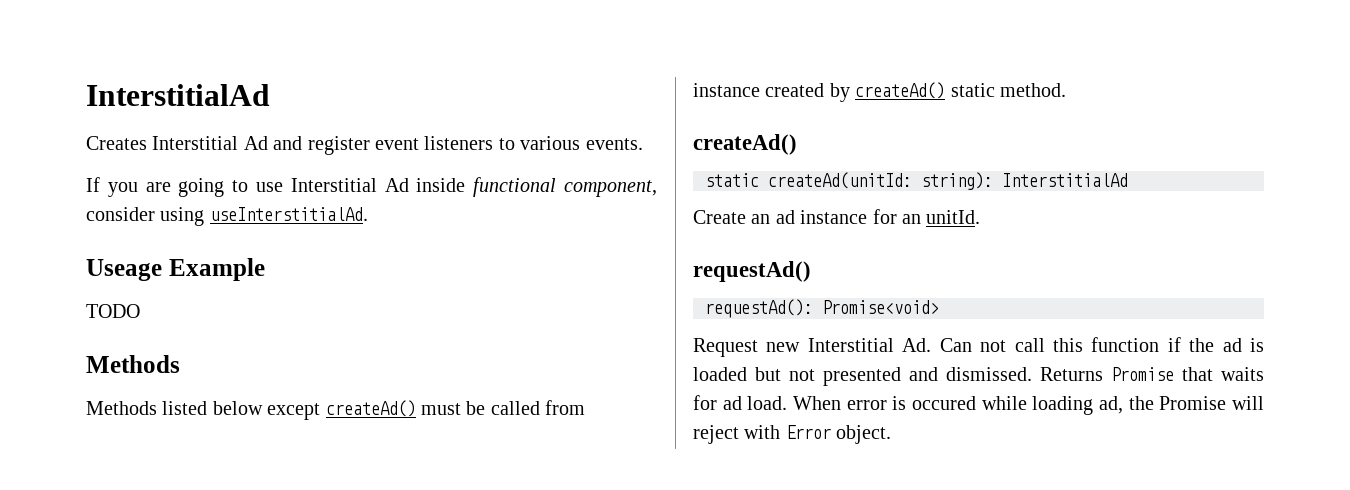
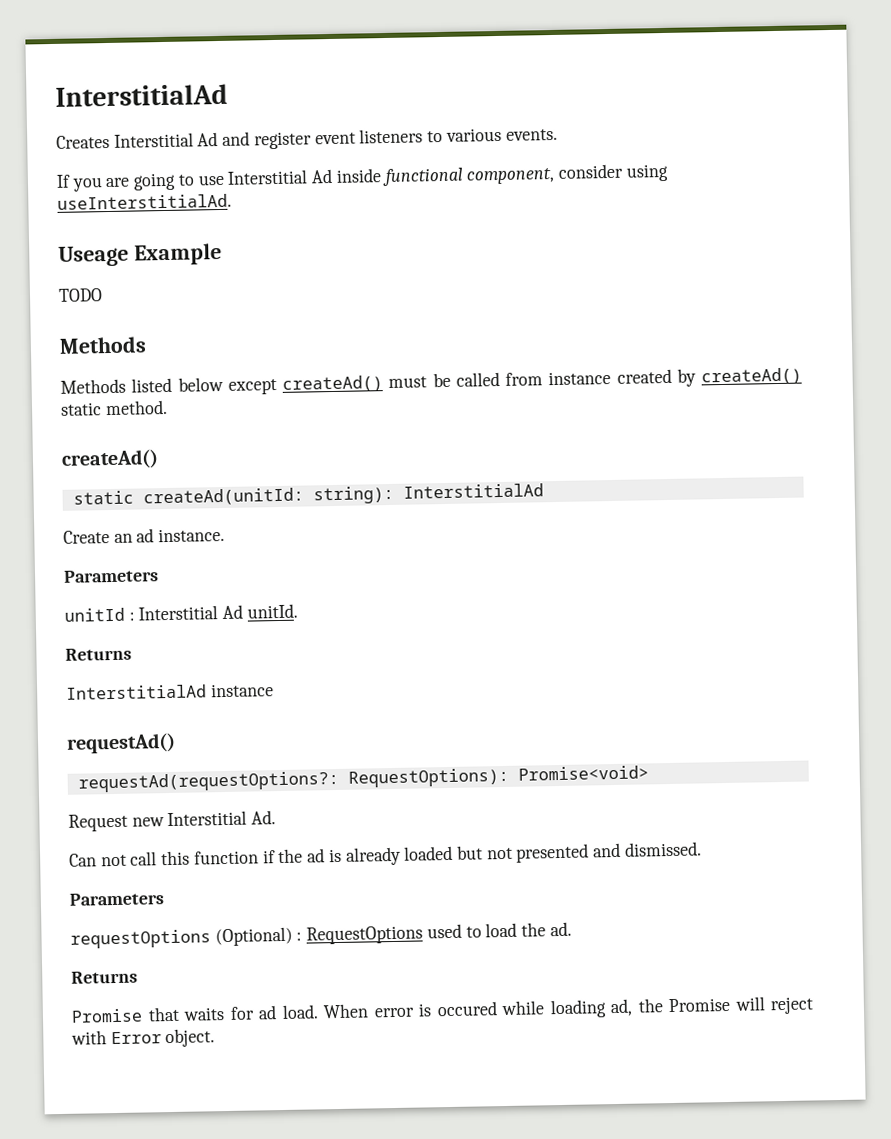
[800,209,981,224] instance for an unitId. -> [158,527,226,543] [63,569,159,583] [64,603,298,622] [65,647,132,661] [66,683,274,700] instance. // Parameters // unitId : Interstitial Ad unitId. // Returns // InterstitialAd instance
[705,299,813,318] requestAd(): -> [77,767,509,793] requestAd(requestOptions?: RequestOptions):
(932, 345) none -> (277, 817) //
(1264, 345) none -> [344,846,401,866] already
[1040,367,1103,381] Returns -> [69,892,164,906] [70,921,572,949] [71,970,138,984] // Parameters // requestOptions (Optional) : RequestOptions used to load the ad. // Returns //

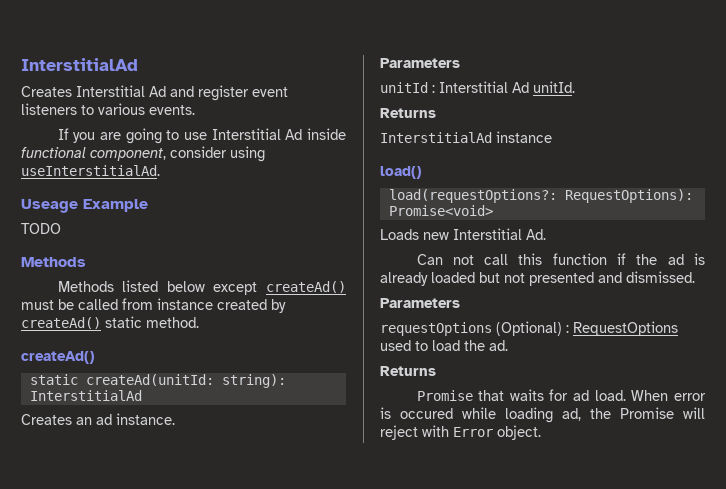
[63,530,110,544] Create -> [21,414,72,425] Creates
[66,732,176,754] [77,770,339,793] requestAd() // requestAd(requestOptions?: -> [380,166,421,179] [388,189,557,203] load() // load(requestOptions?:
[68,813,128,832] Request -> [380,229,419,240] Loads

